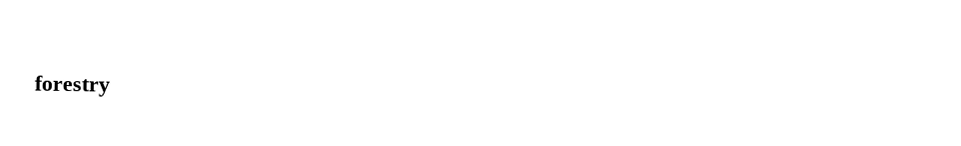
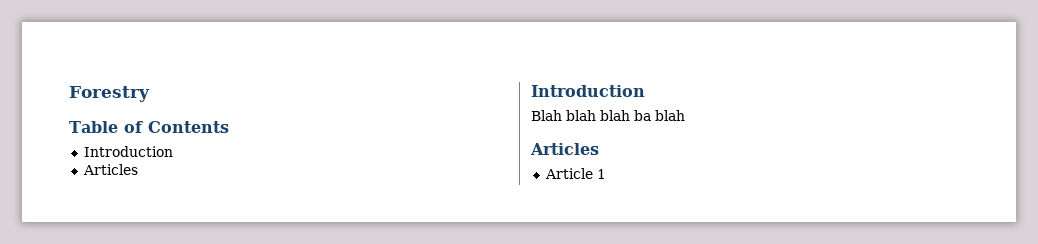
[34,75,110,97] forestry -> [69,86,150,102] [69,121,229,133] [83,146,173,157] [82,164,138,175] [531,85,645,97] [531,110,685,121] [530,143,599,155] [544,168,606,179] Forestry // Table of Contents // Introduction // Articles // Introduction // Blah blah blah ba blah // Articles // Article 1

